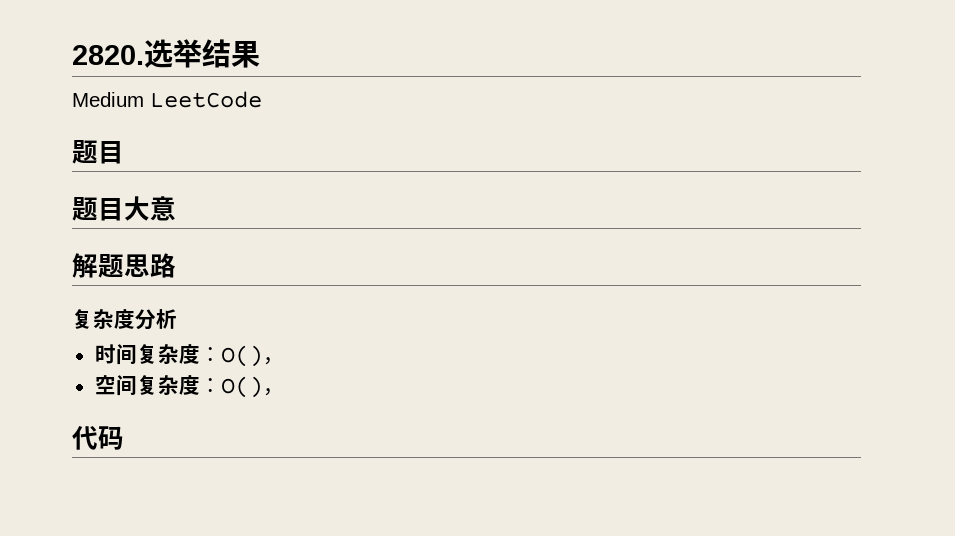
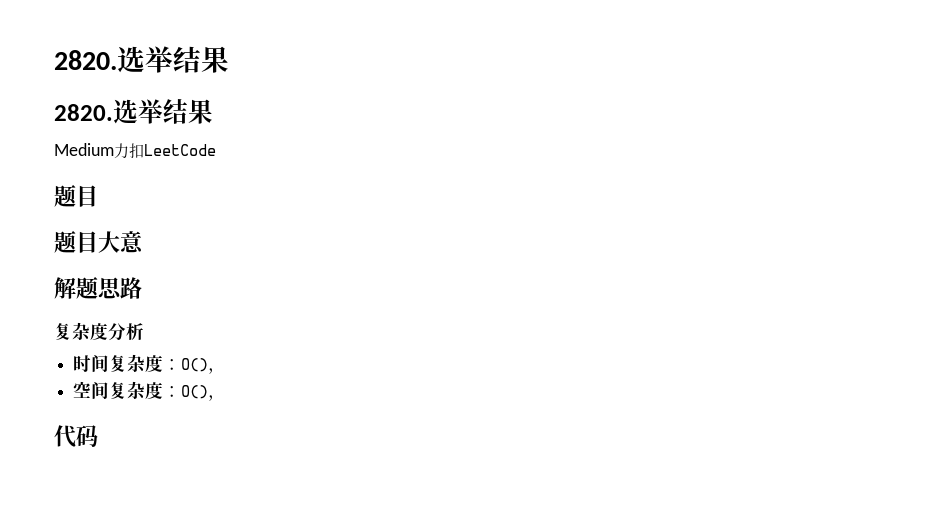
[72,39,260,68] 2820.选举结果 -> [54,46,229,73] [54,99,213,124] 2820.选举结果 // 2820.选举结果
(144, 99) none -> [114,143,144,159] 力扣

